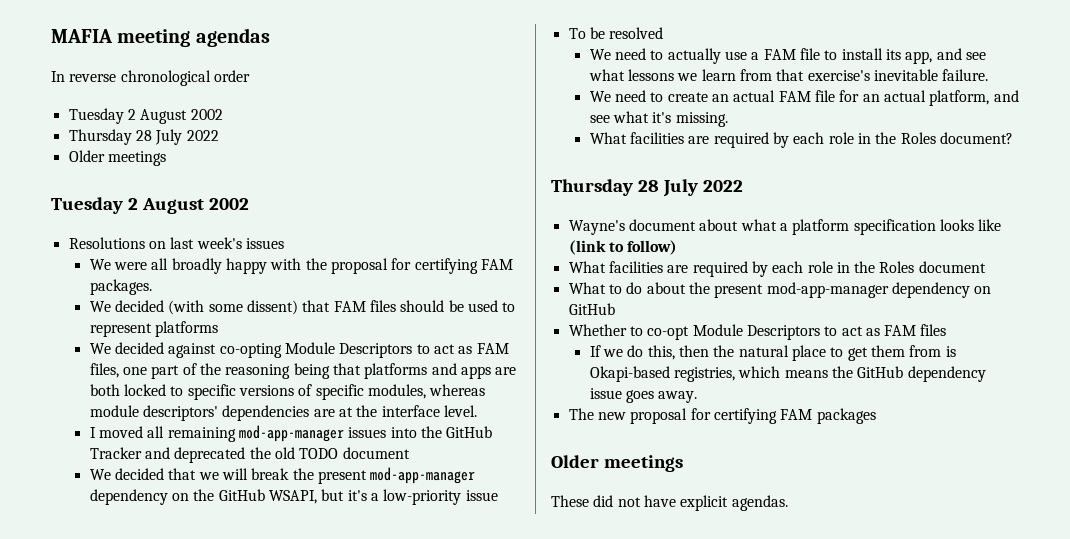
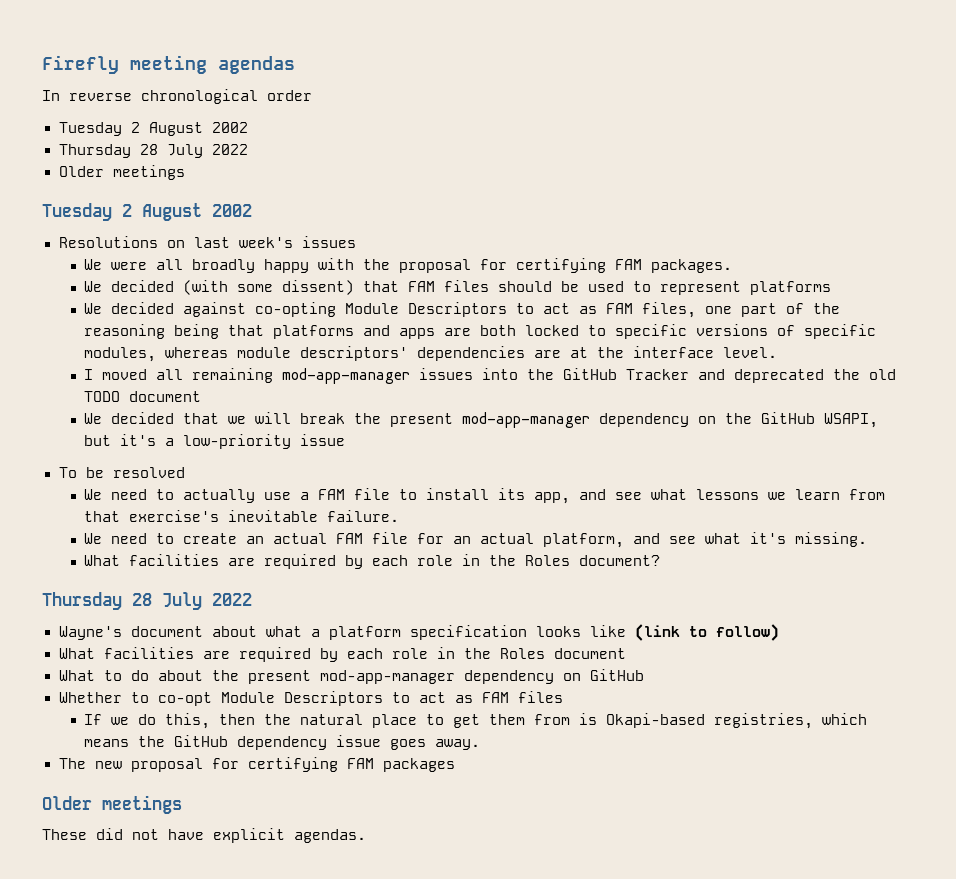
[51,29,113,43] MAFIA -> [42,55,119,74] Firefly

